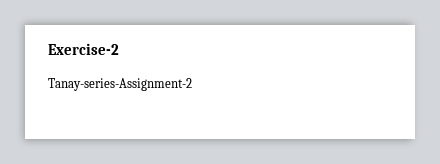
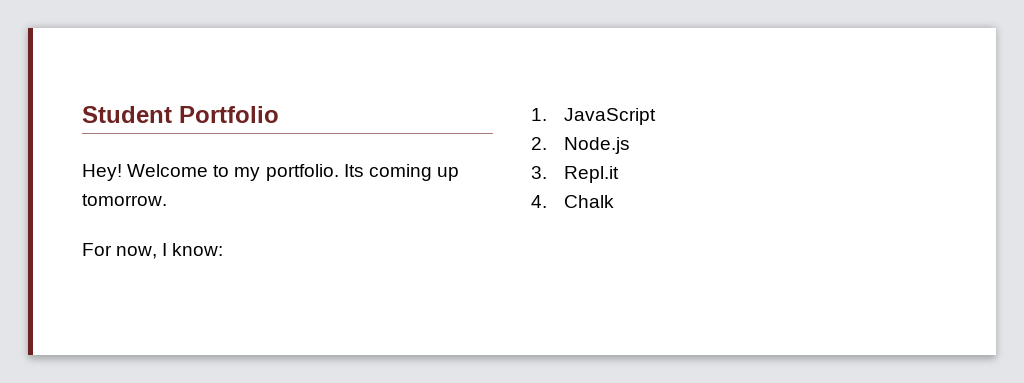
[48,43,119,55] [48,78,192,91] Exercise-2 // Tanay-series-Assignment-2 -> [82,106,279,123] [82,164,459,181] [82,194,167,206] [82,243,224,259] [531,108,657,125] [531,137,631,154] [531,166,620,183] [531,195,615,208] Student Portfolio // Hey! Welcome to my portfolio. Its coming up tomorrow. // For now, I know: // 1. JavaScript // 2. Node.js // 3. Repl.it // 4. Chalk

